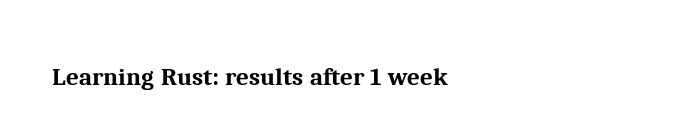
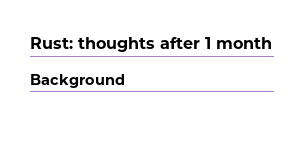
[52,68,449,90] Learning Rust: results after 1 week -> [30,37,272,52] [30,74,125,88] Rust: thoughts after 1 month // Background

